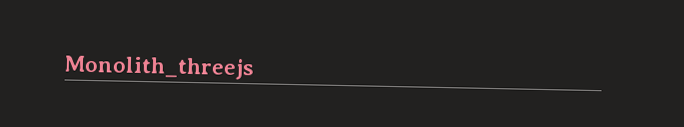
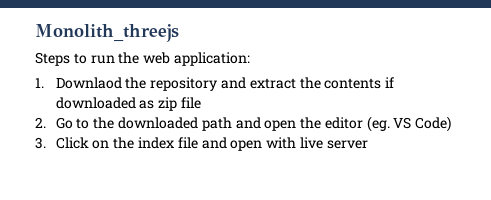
(255, 68) none -> [35,52,250,66] [35,77,395,91] [55,97,201,111] [35,116,452,132] [35,137,368,151] // Steps to run the web application: // 1. Downlaod the repository and extract the contents if downloaded as zip file // 2. Go to the downloaded path and open the editor (eg. VS Code) // 3. Click on the index file and open with live server

